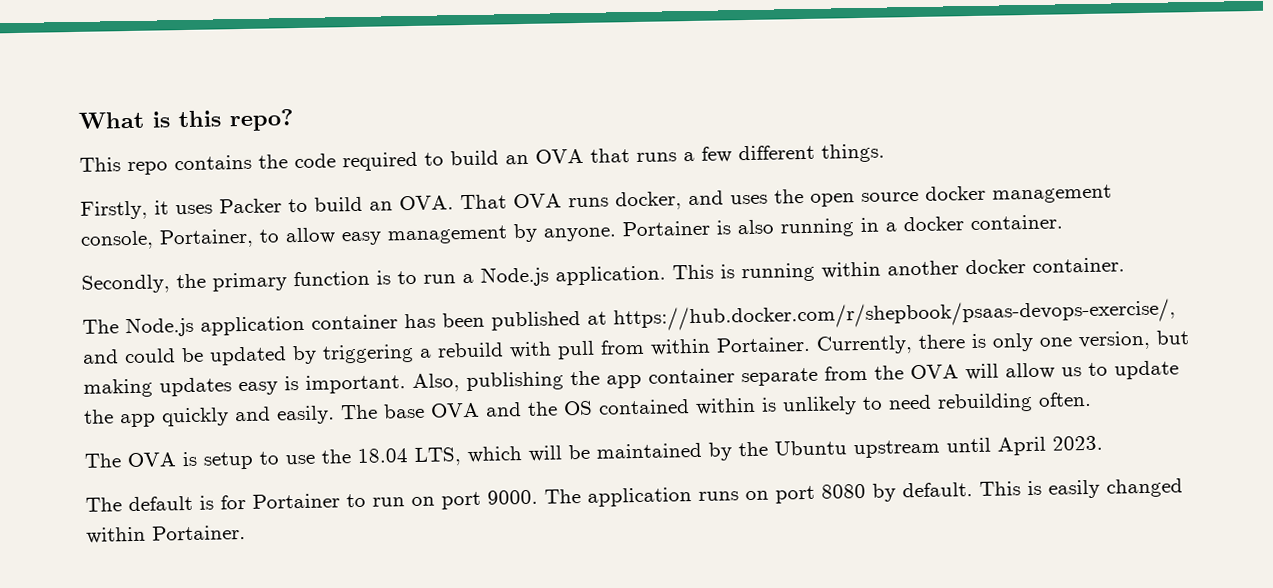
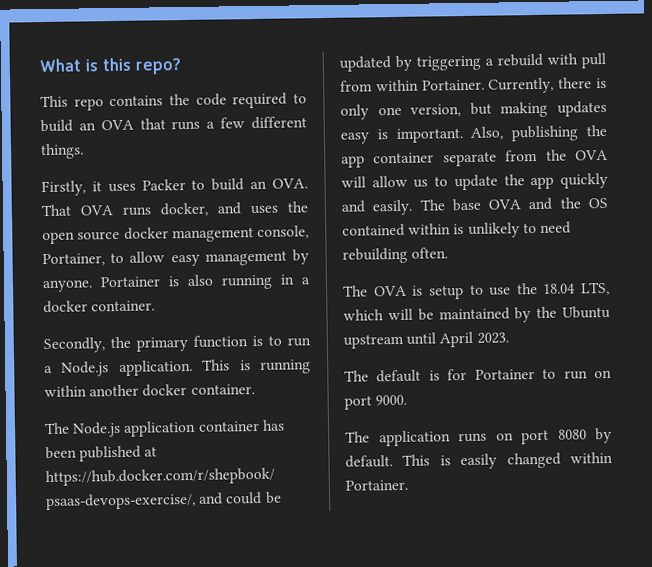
(538, 497) none -> (408, 400) //

